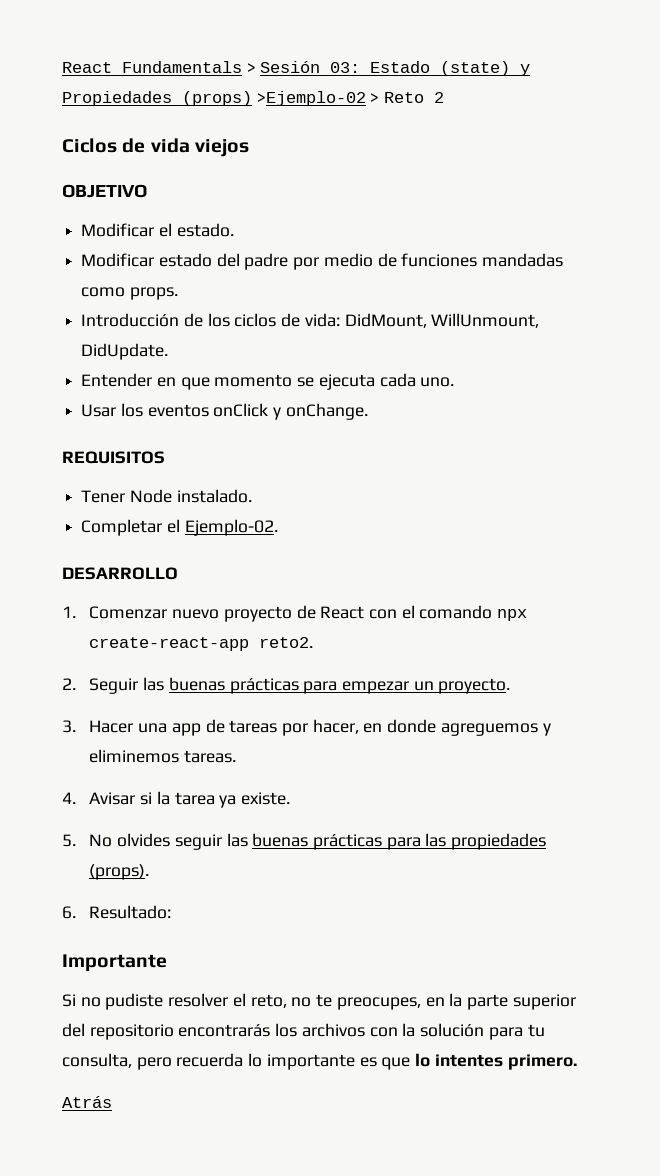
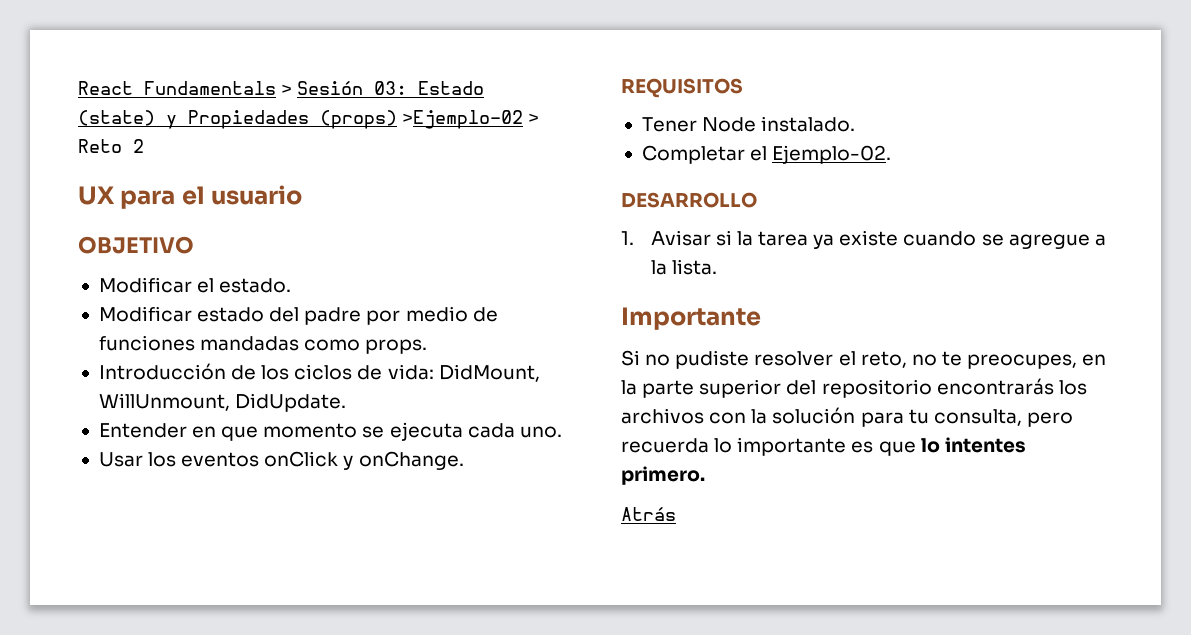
[62,138,249,157] Ciclos de vida viejos -> [78,185,303,209] UX para el usuario
[89,605,528,622] [89,637,314,651] [62,677,511,694] [62,719,551,736] [89,749,237,763] [62,792,76,804] Comenzar nuevo proyecto de React con el comando npx create-react-app reto2. // 2. Seguir las buenas prácticas para empezar un proyecto. // 3. Hacer una app de tareas por hacer, en donde agreguemos y eliminemos tareas. // 4. -> (634, 238) none
[240,792,290,805] [62,833,547,850] [89,864,150,880] [62,905,172,919] existe. // 5. No olvides seguir las buenas prácticas para las propiedades (props). // 6. Resultado: -> [839,230,1106,249] [650,259,717,275] existe cuando se agregue a la lista.

